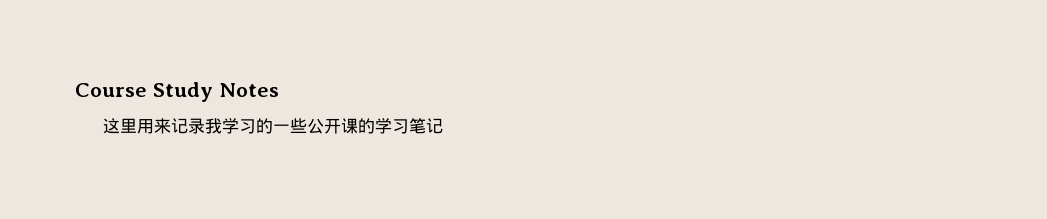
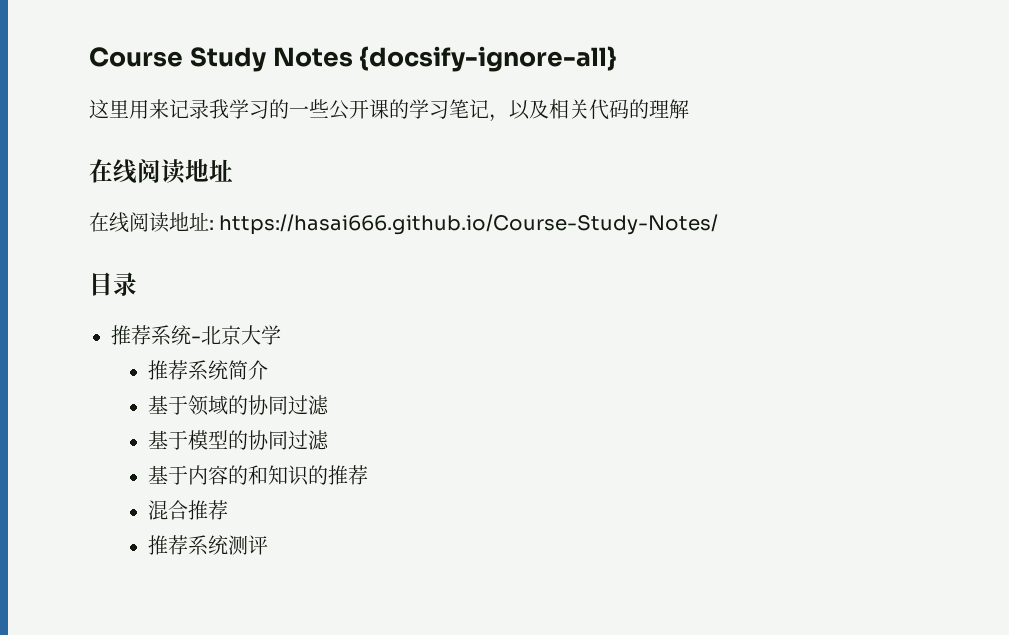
(279, 90) none -> [359,46,618,72] {docsify-ignore-all}
(444, 126) none -> [489,99,689,122] [89,159,233,184] [89,212,719,235] [89,272,137,296] [111,325,281,345] [147,360,268,380] [147,395,329,416] [147,430,329,450] [147,465,368,486] [147,500,228,520] [147,535,268,555] ，以及相关代码的理解 // 在线阅读地址 // 在线阅读地址: https://hasai666.github.io/Course-Study-Notes/ // 目录 // 推荐系统-北京大学 // 推荐系统简介 // 基于领域的协同过滤 // 基于模型的协同过滤 // 基于内容的和知识的推荐 // 混合推荐 // 推荐系统测评

